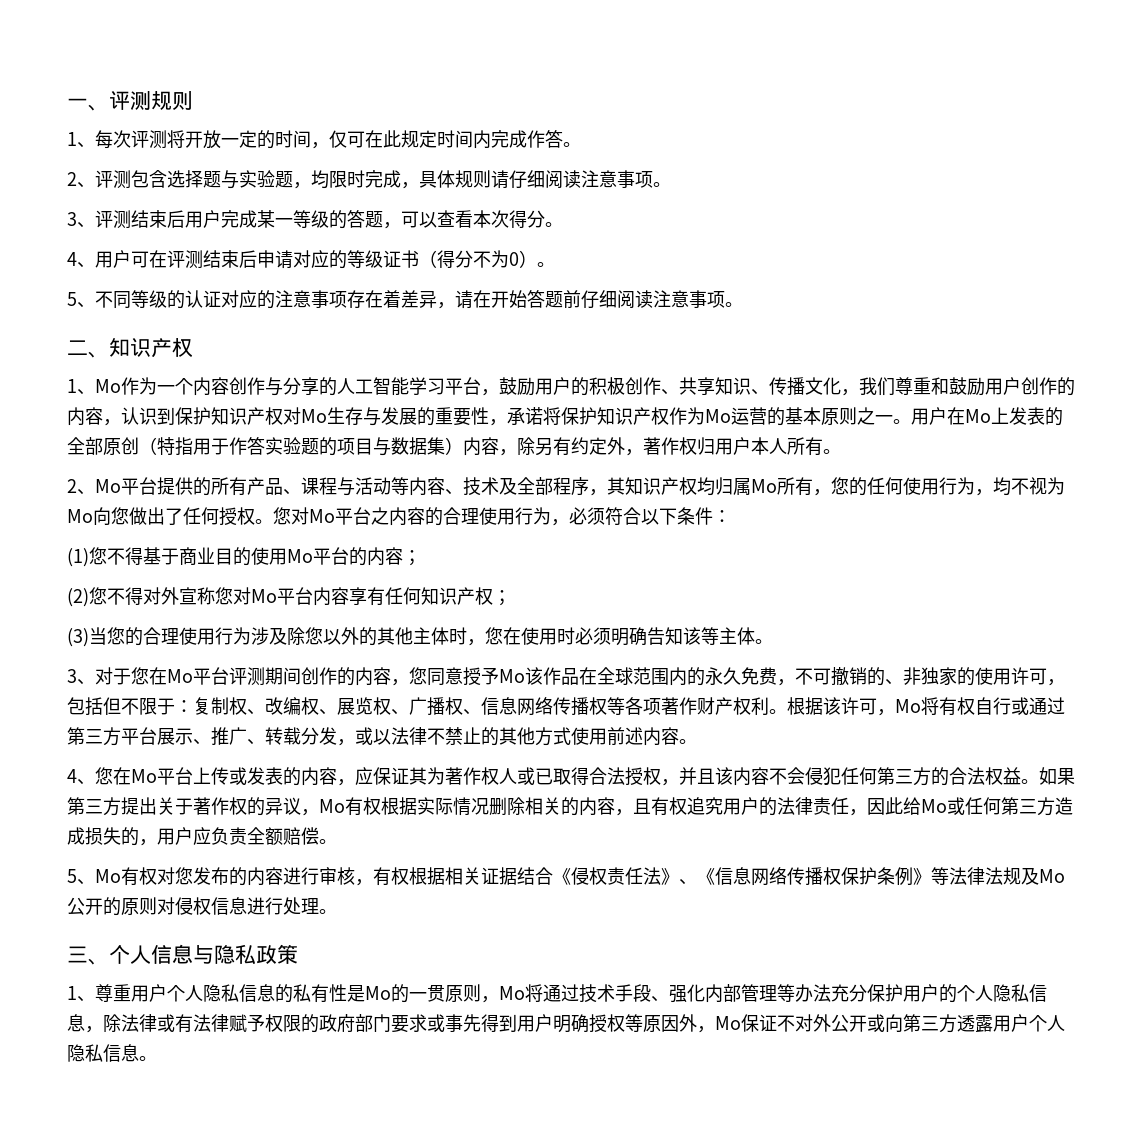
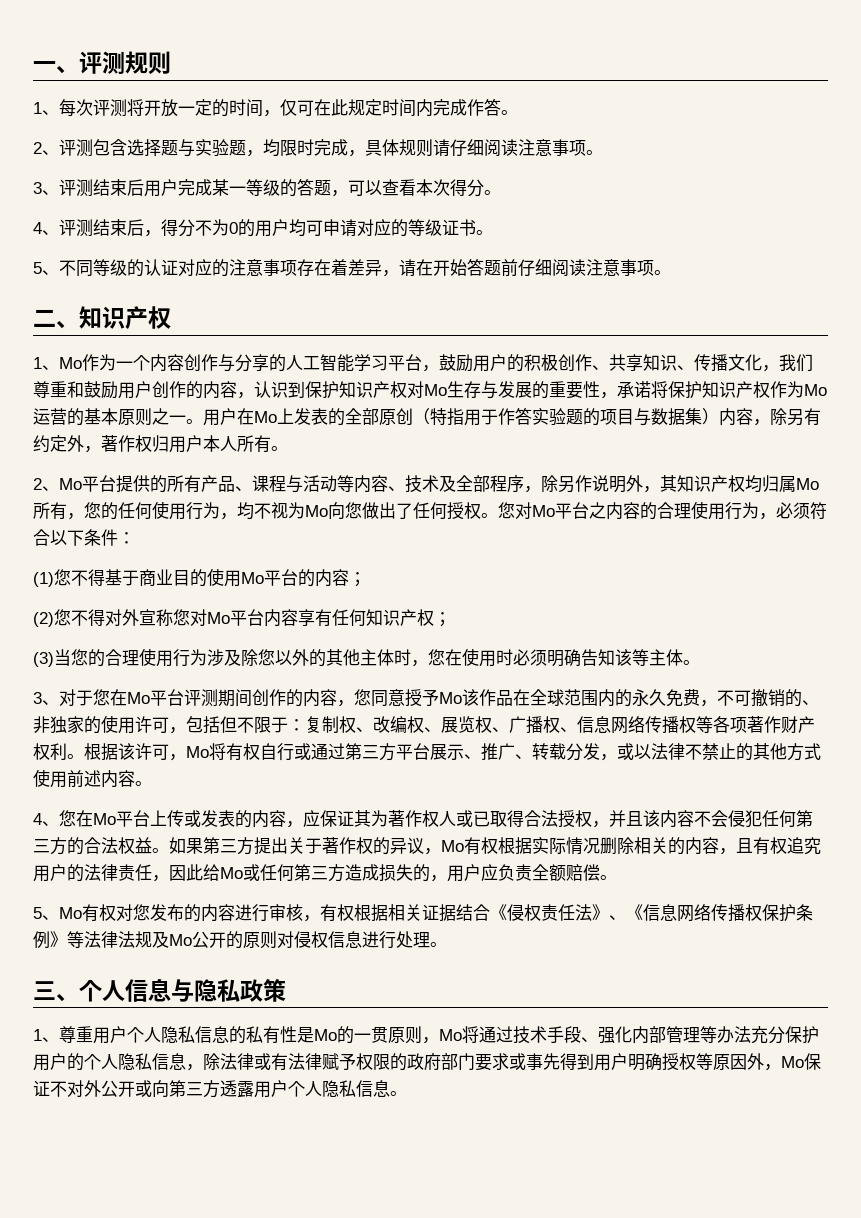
[95,250,257,269] 用户可在评测结束后 -> [59,219,323,237] 评测结束后，得分不为0的用户均可
[419,250,537,268] （得分不为0） -> (476, 227) none
(607, 492) none -> [541,475,660,493] 除另作说明外，

